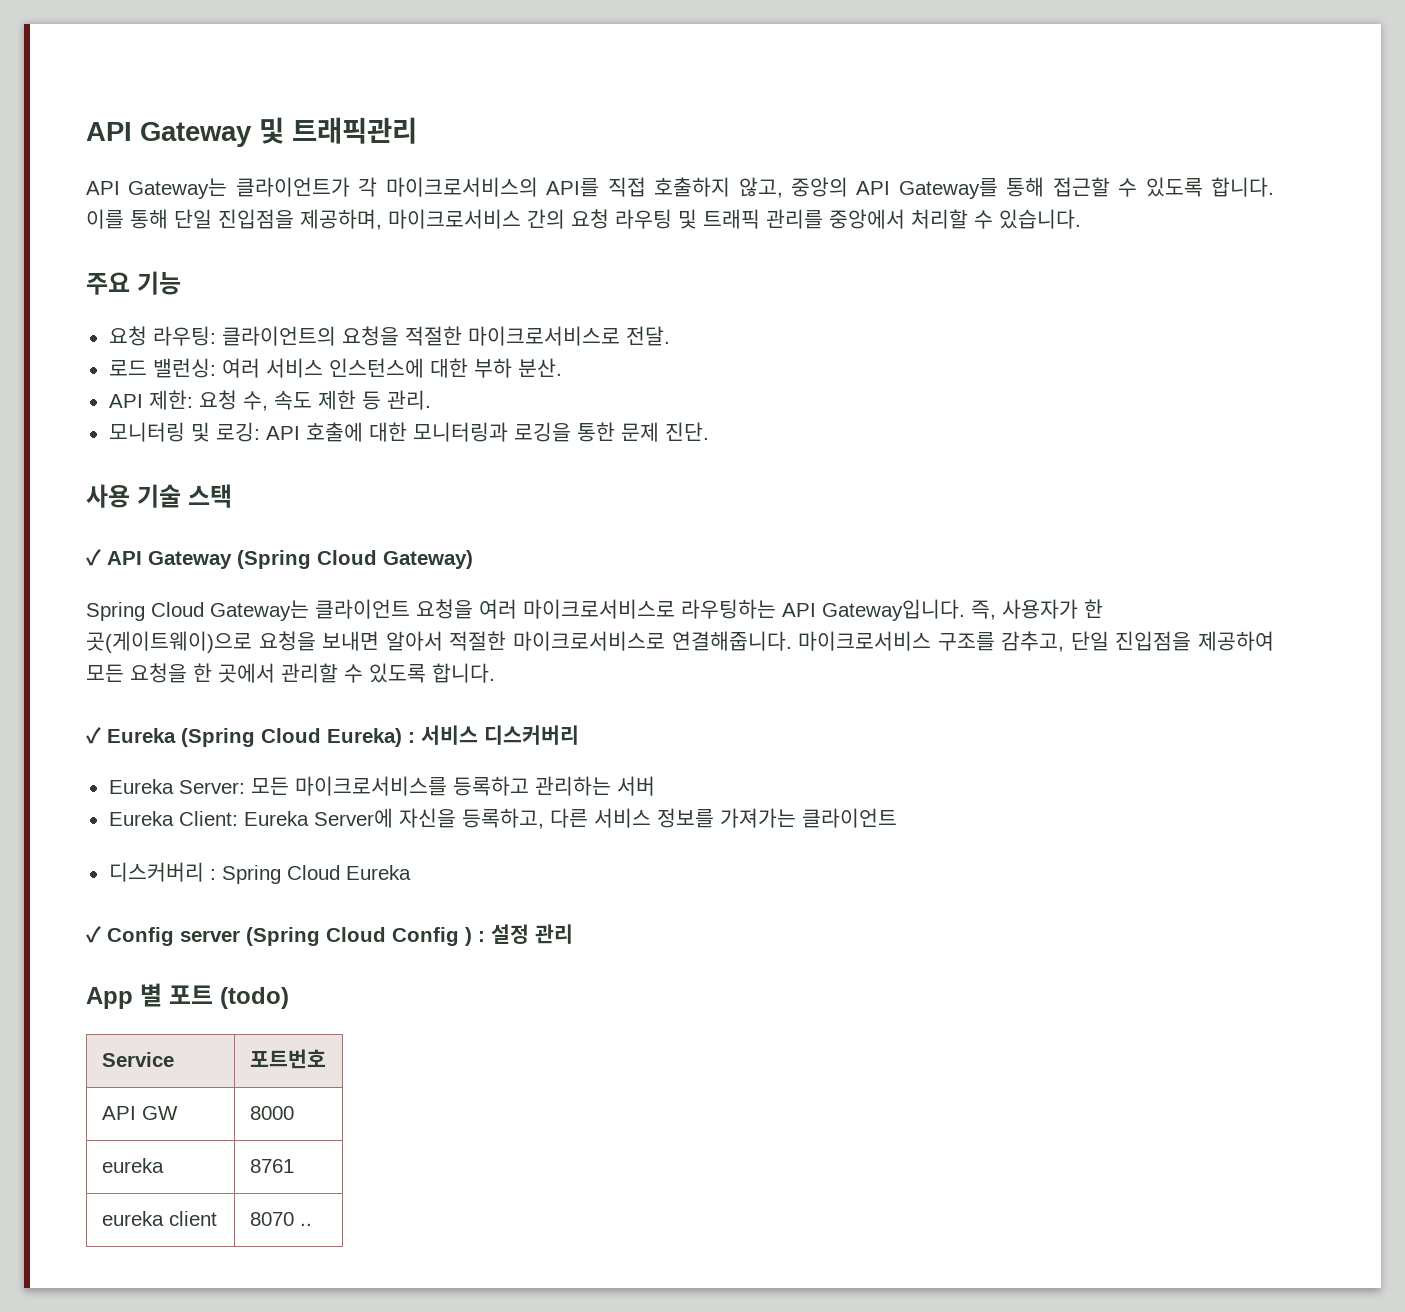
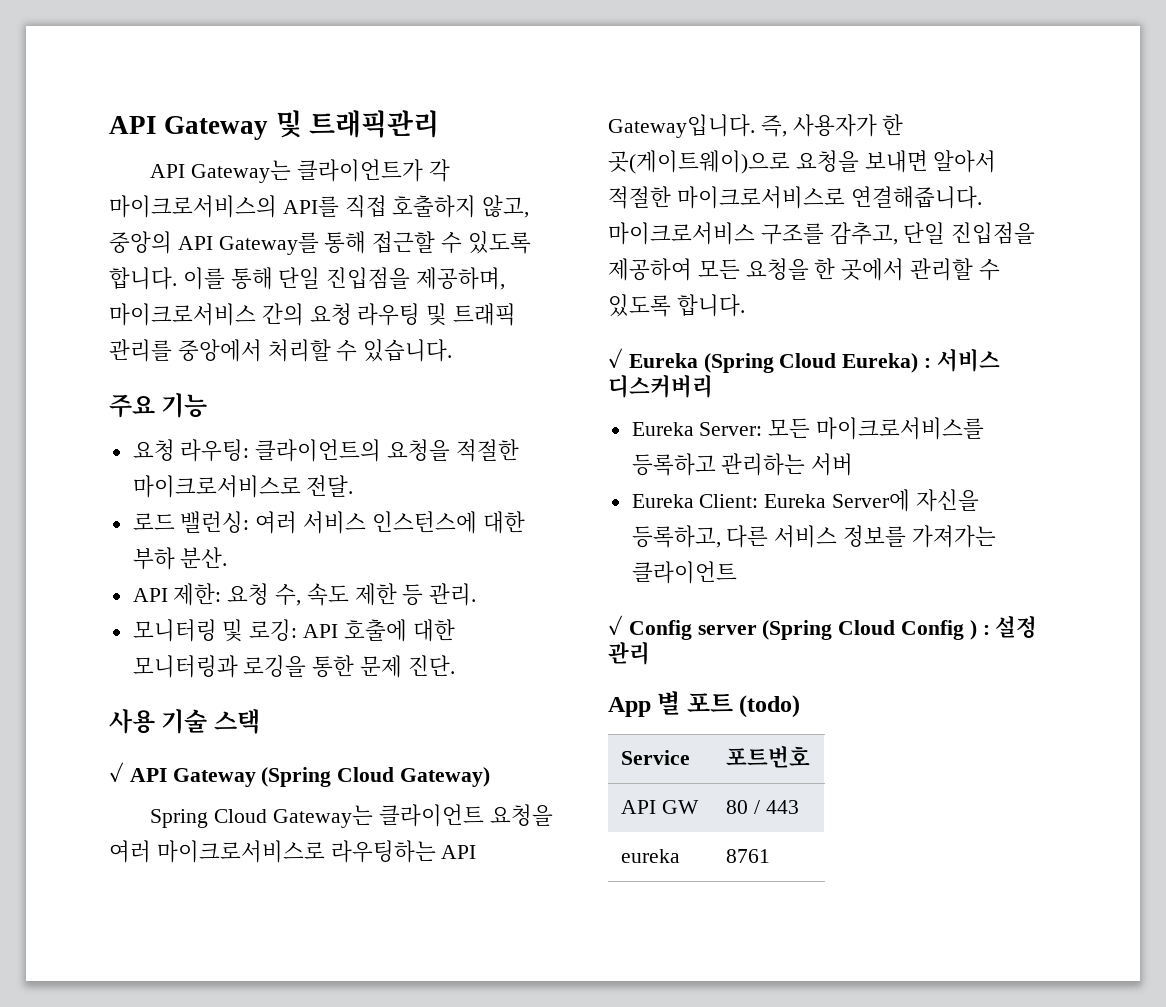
[108,862,411,884] // 디스커버리 : Spring Cloud Eureka -> (737, 572) none
[249,1106,294,1120] 8000 -> [725,800,799,814] 80 / 443
[101,1211,217,1226] [249,1212,312,1226] // eureka client | 8070 .. -> (770, 856) none

